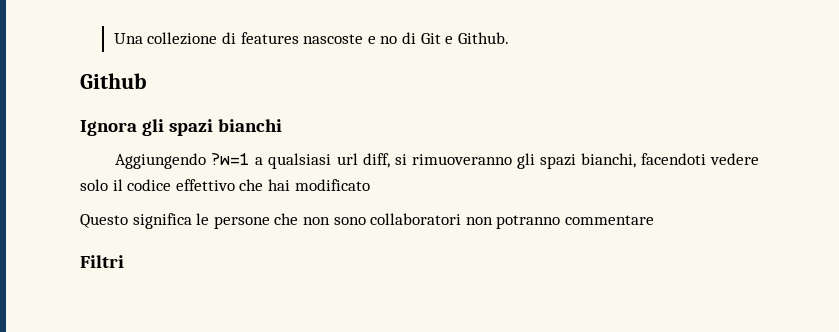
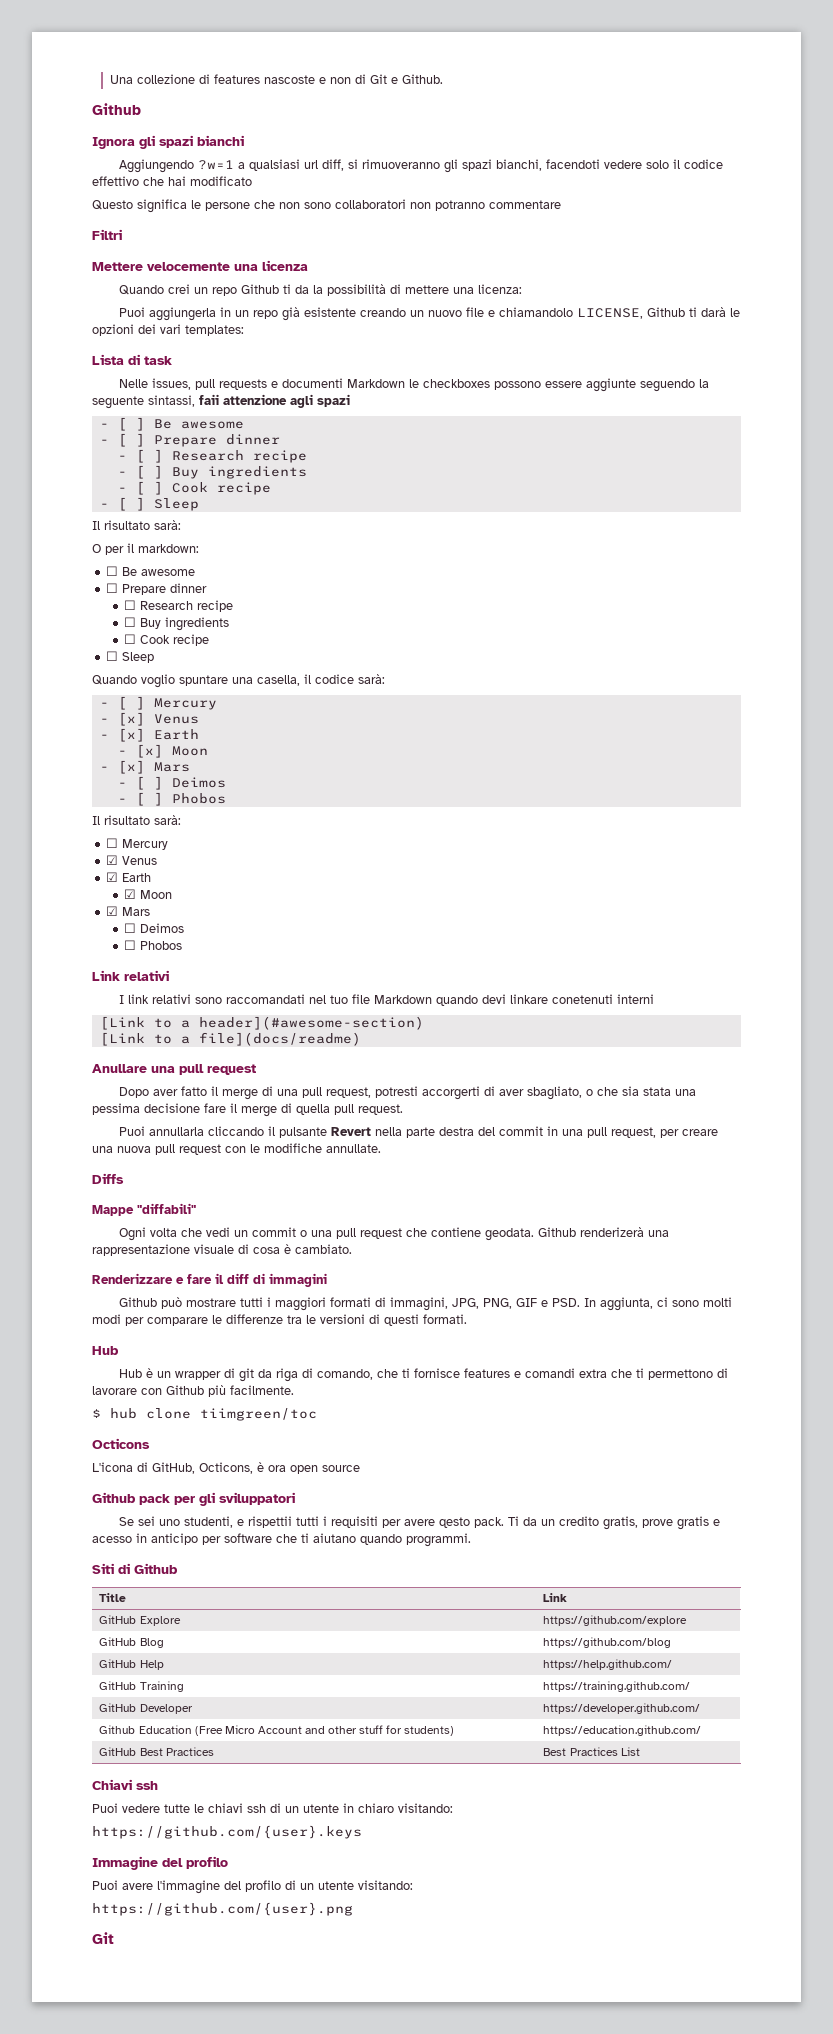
[380,36,398,44] no -> [330,77,352,84] non
(124, 261) none -> [92,260,308,271] [119,284,523,296] [119,307,741,321] [92,324,244,336] [92,354,172,365] [119,378,710,392] [92,394,350,409] [99,417,244,431] [99,433,280,447] [117,449,307,463] [117,465,307,479] [117,481,271,495] [99,497,199,511] [92,520,181,530] [92,543,199,555] [106,566,196,576] [106,583,208,595] [124,600,234,612] [124,617,230,631] [124,634,210,646] [106,651,155,663] [92,674,385,688] [99,696,217,710] [99,712,199,726] [99,728,199,742] [117,744,208,758] [99,760,190,774] [117,776,226,790] [117,792,226,806] [92,815,181,825] [106,838,169,850] [106,855,158,865] [106,872,152,882] [124,889,173,899] [106,906,151,916] [124,923,185,933] [124,940,183,950] [92,970,169,981] [119,994,655,1006] [99,1016,424,1030] [99,1032,361,1046] [92,1064,256,1075] [119,1086,697,1100] [92,1103,403,1117] [119,1126,719,1138] [92,1143,381,1155] [92,1173,124,1184] [92,1203,196,1216] [119,1227,670,1241] [92,1244,352,1256] [92,1273,327,1287] [119,1297,733,1311] [92,1314,467,1326] [92,1346,119,1355] [119,1368,729,1382] [92,1385,294,1397] [92,1408,317,1421] [92,1438,150,1449] [92,1462,360,1474] [92,1492,295,1506] [119,1516,721,1530] [92,1533,471,1547] [92,1563,178,1574] [99,1593,127,1602] [543,1593,568,1602] [99,1615,181,1626] [543,1615,688,1626] [99,1637,164,1648] [543,1637,672,1648] [99,1659,164,1670] [543,1659,673,1670] [99,1681,184,1692] [543,1681,691,1692] [99,1703,193,1714] [543,1703,701,1714] [99,1725,455,1736] [543,1725,702,1736] [99,1747,214,1756] [543,1747,640,1756] [92,1779,158,1790] [92,1803,453,1813] [92,1825,362,1839] [92,1856,228,1870] [92,1880,413,1894] [92,1902,353,1916] [92,1932,114,1944] // Mettere velocemente una licenza // Quando crei un repo Github ti da la possibilità di mettere una licenza: // Puoi aggiungerla in un repo già esistente creando un nuovo file e chiamandolo LICENSE, Github ti darà le opzioni dei vari templates: // Lista di task // Nelle issues, pull requests e documenti Markdown le checkboxes possono essere aggiunte seguendo la seguente sintassi, faii attenzione agli spazi // - [ ] Be awesome // - [ ] Prepare dinner // - [ ] Research recipe // - [ ] Buy ingredients // - [ ] Cook recipe // - [ ] Sleep // Il risultato sarà: // O per il markdown: // ☐ Be awesome // ☐ Prepare dinner // ☐ Research recipe // ☐ Buy ingredients // ☐ Cook recipe // ☐ Sleep // Quando voglio spuntare una casella, il codice sarà: // - [ ] Mercury // - [x] Venus // - [x] Earth // - [x] Moon // - [x] Mars // - [ ] Deimos // - [ ] Phobos // Il risultato sarà: // ☐ Mercury // ☑ Venus // ☑ Earth // ☑ Moon // ☑ Mars // ☐ Deimos // ☐ Phobos // Link relativi // I link relativi sono raccomandati nel tuo file Markdown quando devi linkare conetenuti interni // [Link to a header](#awesome-section) // [Link to a file](docs/readme) // Anullare una pull request // Dopo aver fatto il merge di una pull request, potresti accorgerti di aver sbagliato, o che sia stata una pessima decisione fare il merge di quella pull request. // Puoi annullarla cliccando il pulsante Revert nella parte destra del commit in una pull request, per creare una nuova pull request con le modifiche annullate. // Diffs // Mappe "diffabili" // Ogni volta che vedi un commit o una pull request che contiene geodata. Github renderizerà una rappresentazione visuale di cosa è cambiato. // Renderizzare e fare il diff di immagini // Github può mostrare tutti i maggiori formati di immagini, JPG, PNG, GIF e PSD. In aggiunta, ci sono molti modi per comparare le differenze tra le versioni di questi formati. // Hub // Hub è un wrapper di git da riga di comando, che ti fornisce features e comandi extra che ti permettono di lavorare con Github più facilmente. // $ hub clone tiimgreen/toc // Octicons // L'icona di GitHub, Octicons, è ora open source // Github pack per gli sviluppatori // Se sei uno studenti, e rispettii tutti i requisiti per avere qesto pack. Ti da un credito gratis, prove gratis e acesso in anticipo per software che ti aiutano quando programmi. // Siti di Github // Title | Link // GitHub Explore | https://github.com/explore // GitHub Blog | https://github.com/blog // GitHub Help | https://help.github.com/ // GitHub Training | https://training.github.com/ // GitHub Developer | https://developer.github.com/ // Github Education (Free Micro Account and other stuff for students) | https://education.github.com/ // GitHub Best Practices | Best Practices List // Chiavi ssh // Puoi vedere tutte le chiavi ssh di un utente in chiaro visitando: // https://github.com/{user}.keys // Immagine del profilo // Puoi avere l'immagine del profilo di un utente visitando: // https://github.com/{user}.png // Git

